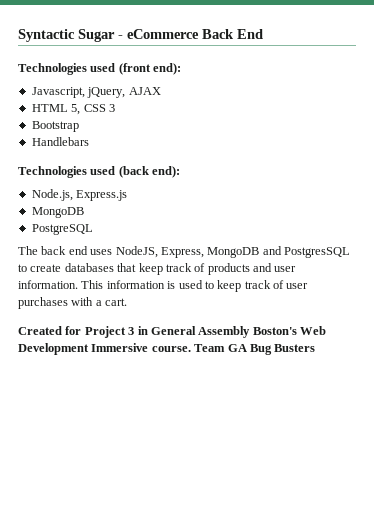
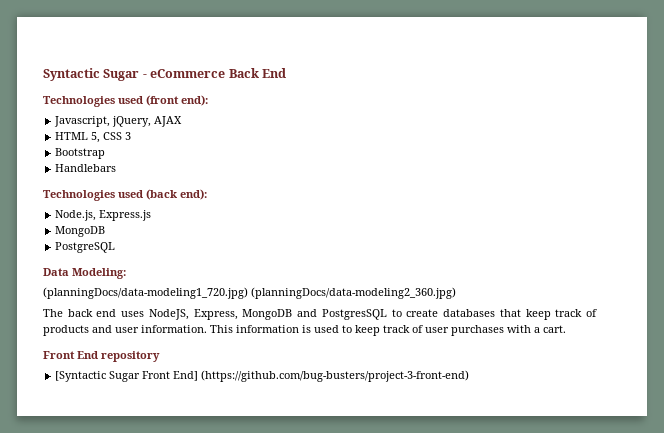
(93, 229) none -> [43,268,126,279] [43,287,456,299] // Data Modeling: // (planningDocs/data-modeling1_720.jpg) (planningDocs/data-modeling2_360.jpg)
[18,326,326,338] [18,343,316,355] Created for Project 3 in General Assembly Boston's Web Development Immersive course. Team GA Bug Busters -> [43,351,160,362] [55,370,470,382] Front End repository // [Syntactic Sugar Front End] (https://github.com/bug-busters/project-3-front-end)

